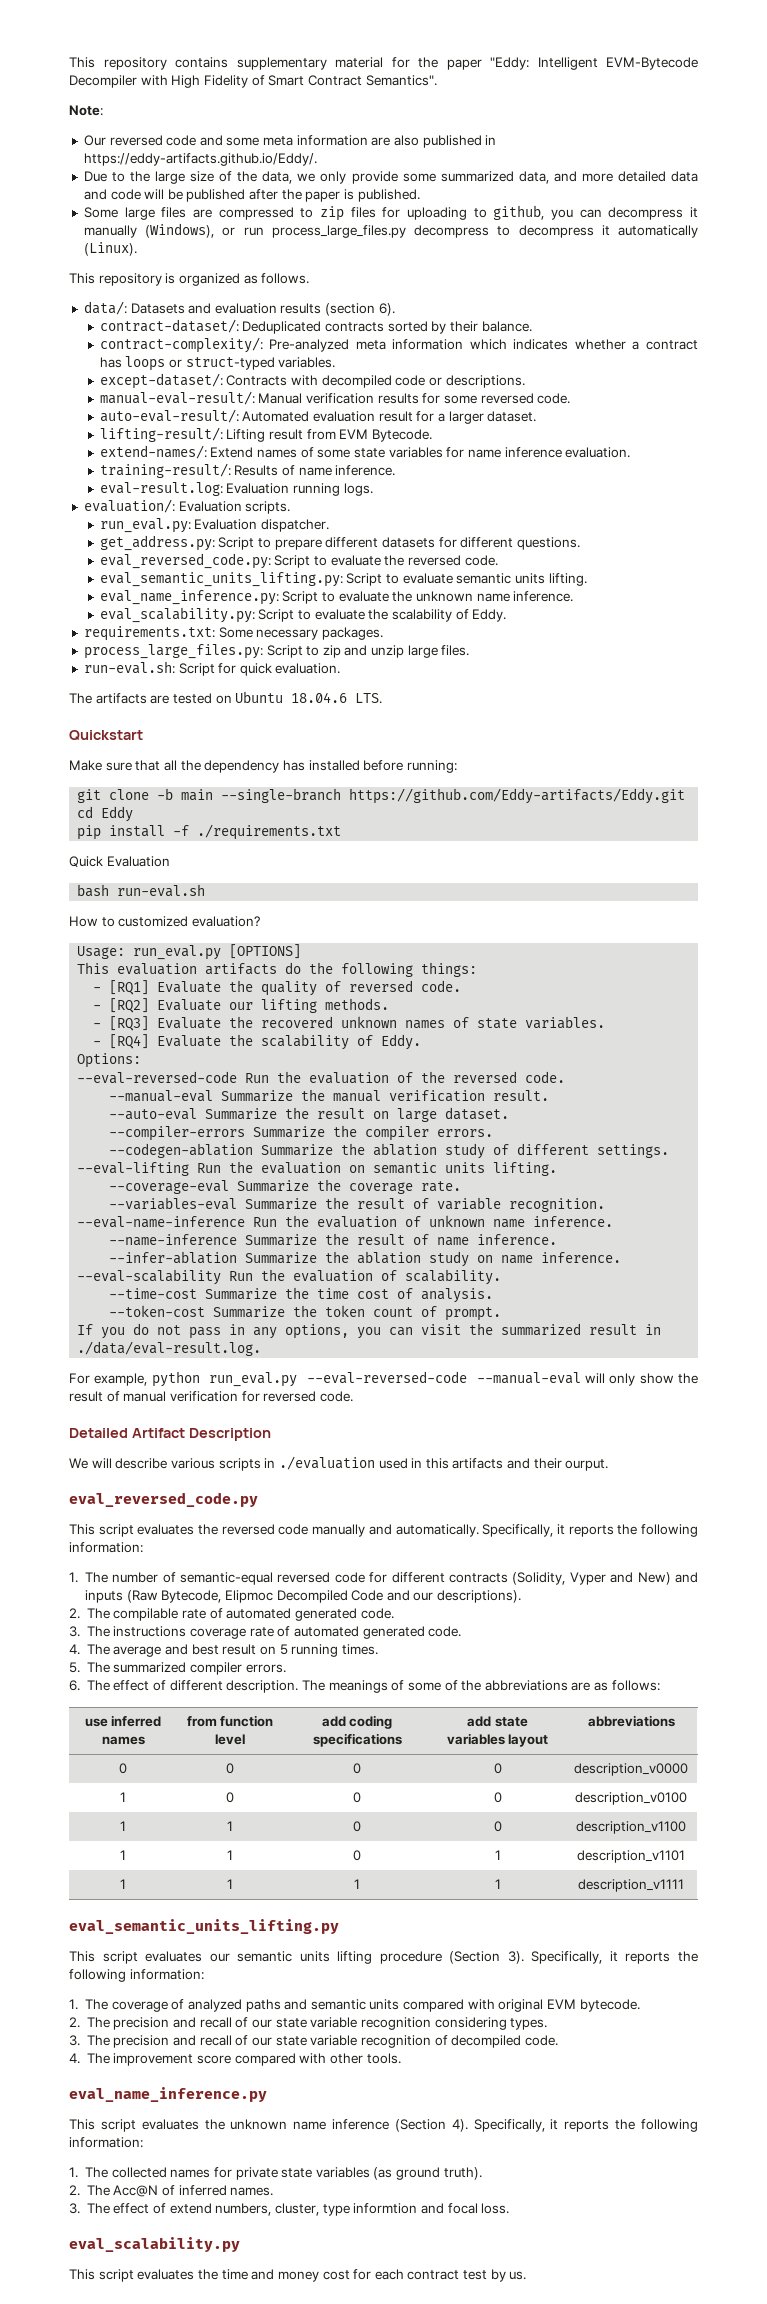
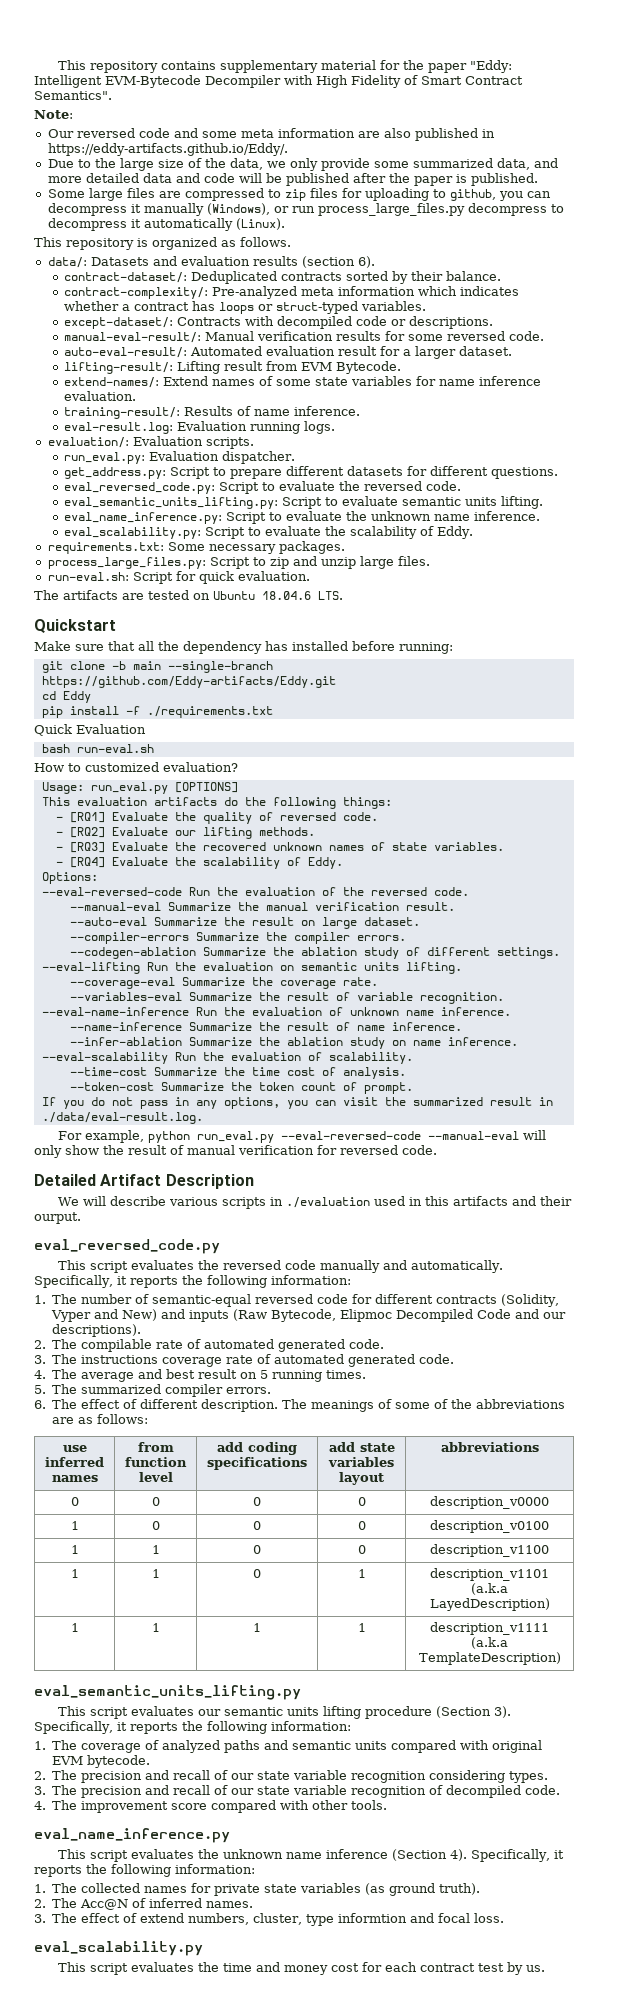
(685, 1856) none -> [471,1583,508,1595] [429,1598,550,1611] (a.k.a LayedDescription)
(684, 1885) none -> [471,1637,508,1649] [418,1652,561,1665] (a.k.a TemplateDescription)

